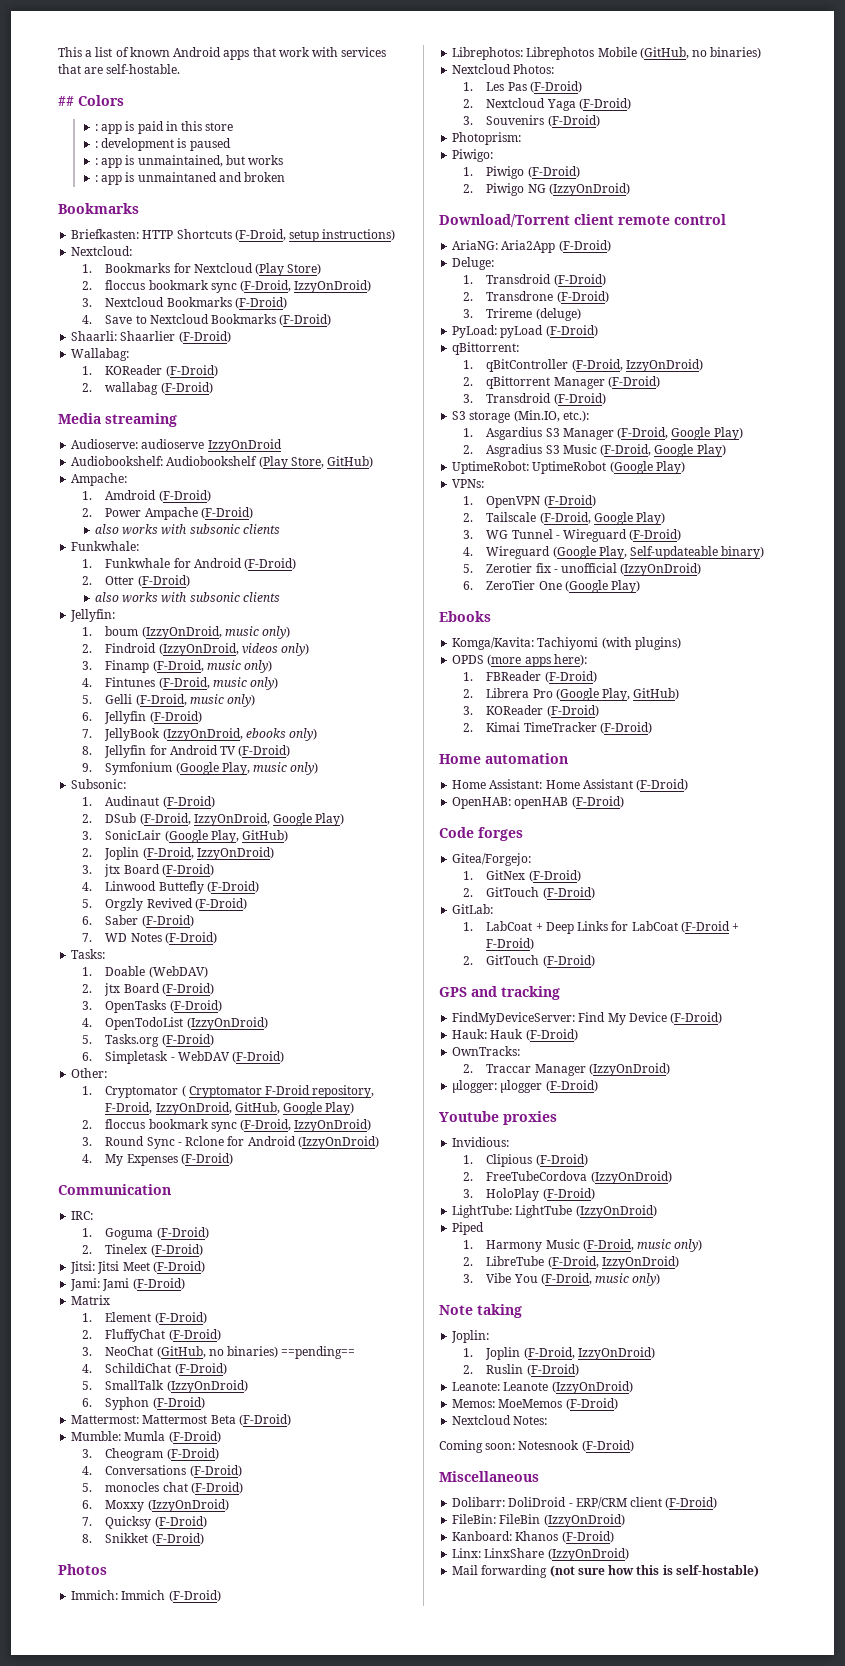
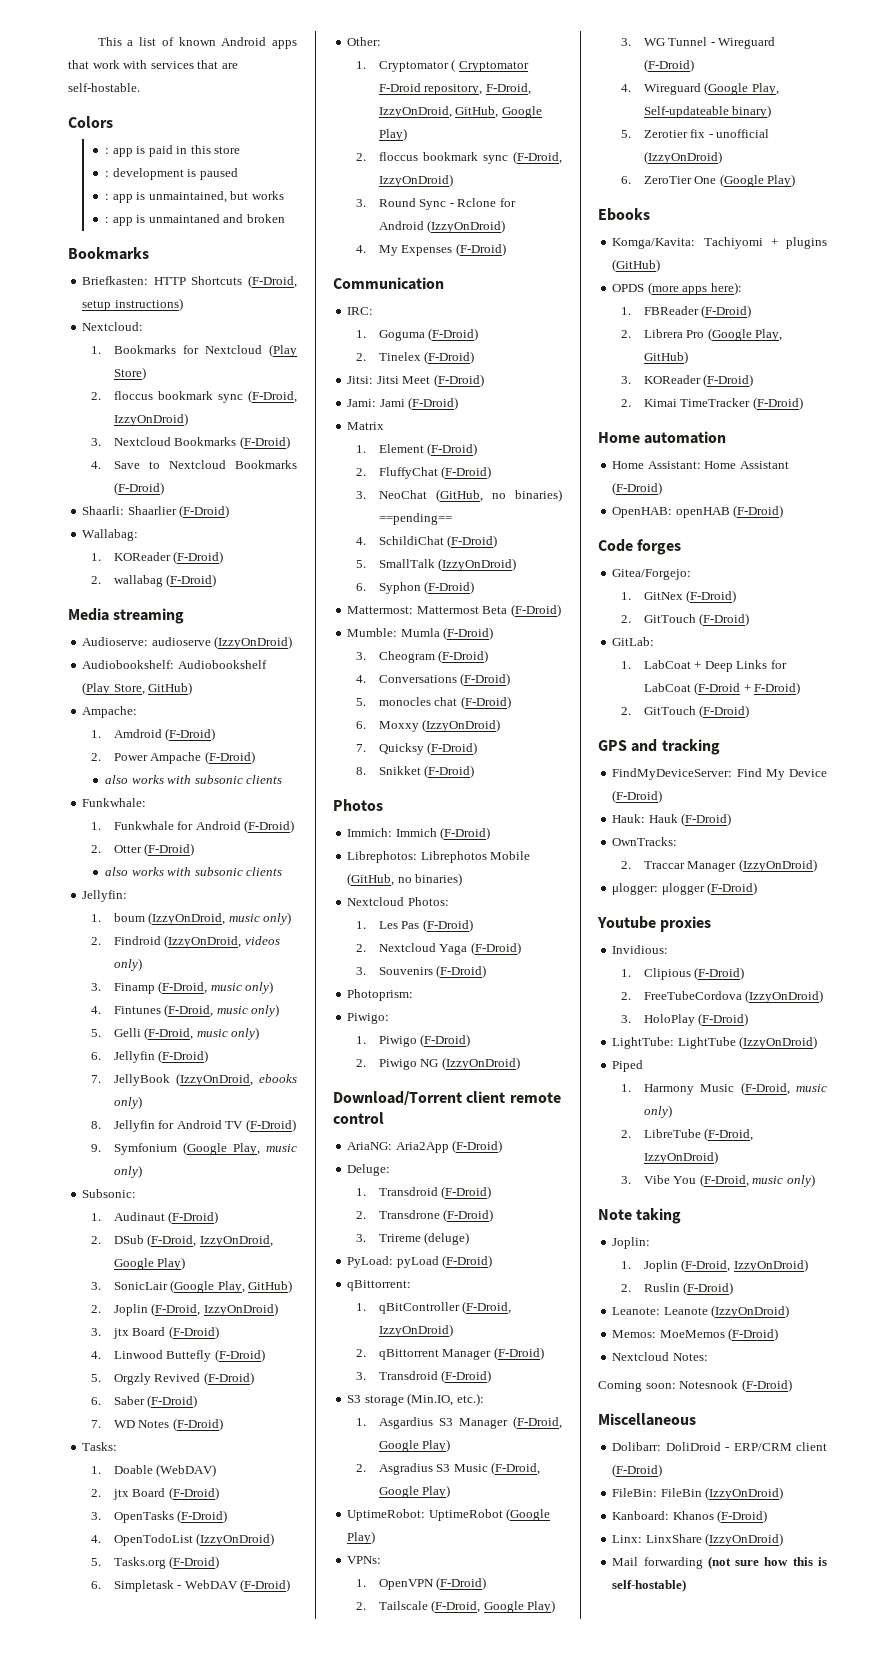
[58,96,74,106] ## -> (140, 87) none
[207,439,282,452] IzzyOnDroid -> [214,636,293,649] (IzzyOnDroid)
[601,637,681,650] (with plugins) -> [770,237,827,249] [612,259,661,272] + plugins (GitHub)

